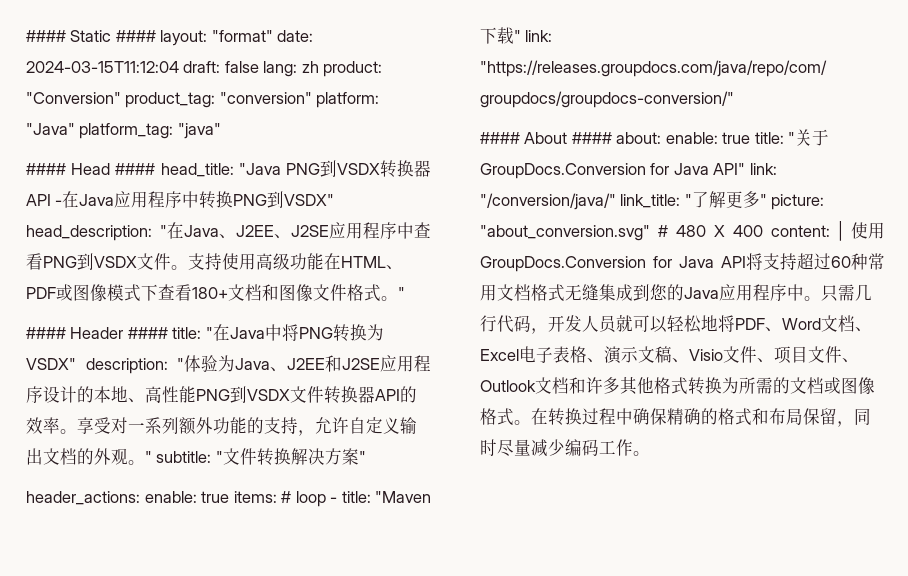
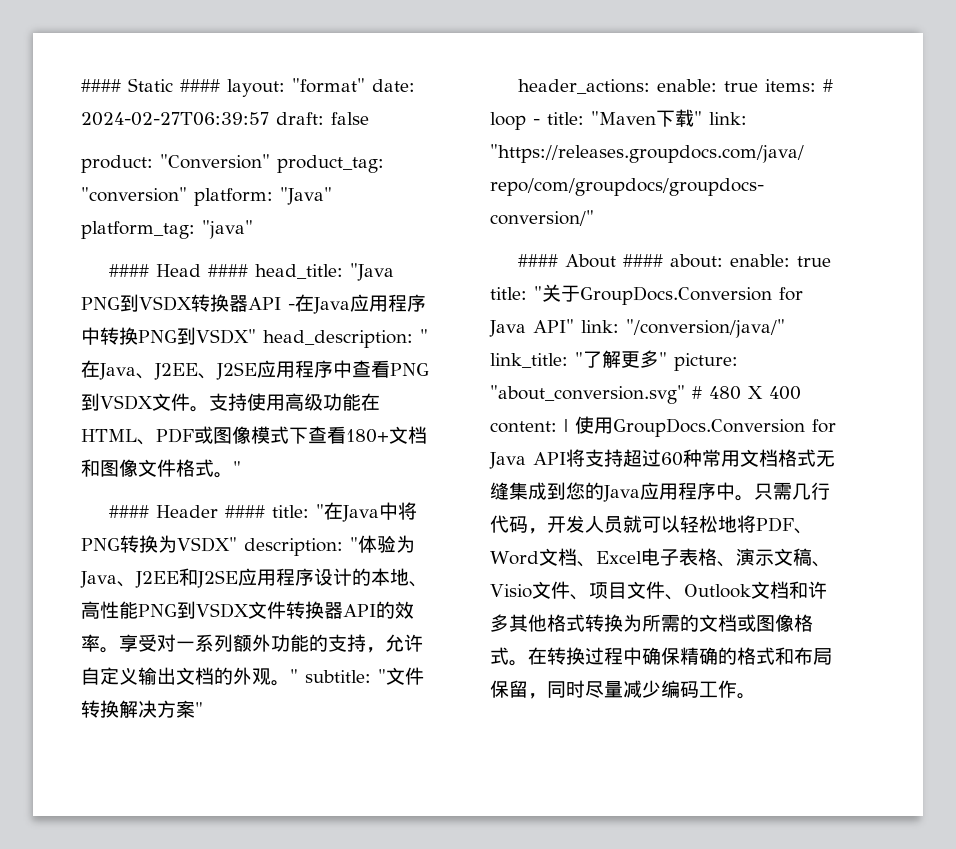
[26,61,179,73] 2024-03-15T11:12:04 -> [81,112,269,126] 2024-02-27T06:39:57
[263,61,319,77] lang: zh -> (369, 118) //

